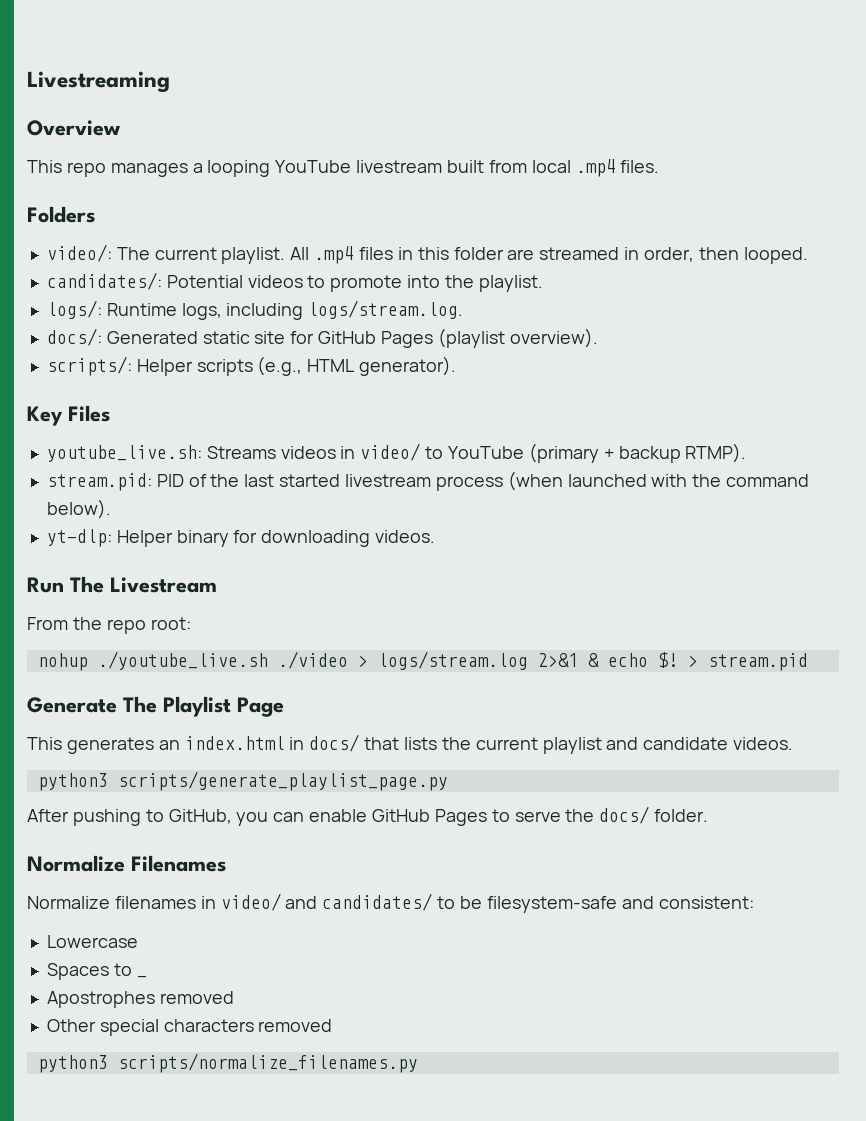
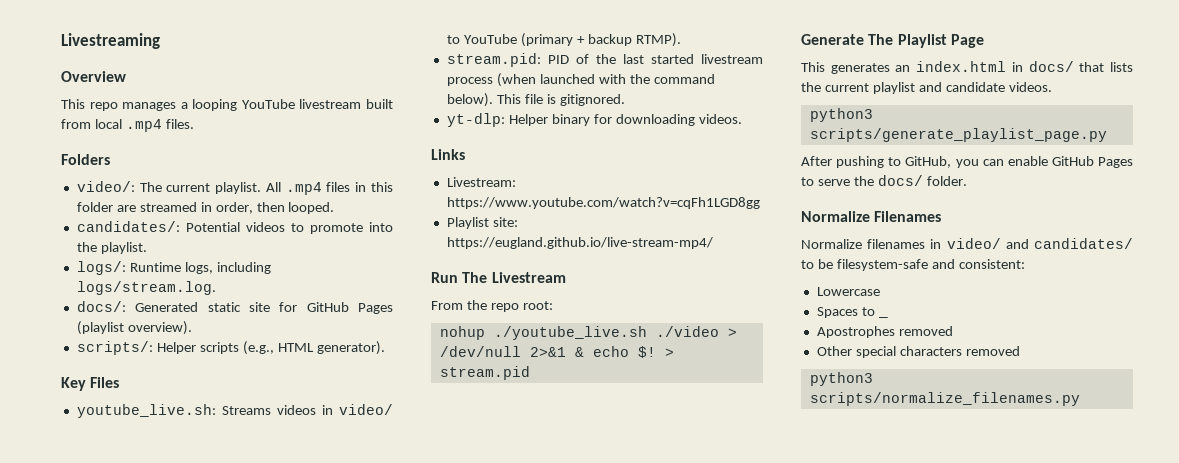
(111, 509) none -> [496,94,625,106] This file is gitignored.
(436, 536) none -> [431,149,465,160] [446,177,516,187] [446,197,760,209] [446,217,518,229] [446,237,713,249] // Links // Livestream: https://www.youtube.com/watch?v=cqFh1LGD8gg // Playlist site: https://eugland.github.io/live-stream-mp4/
[377,651,528,670] logs/stream.log -> [439,346,521,357] /dev/null

